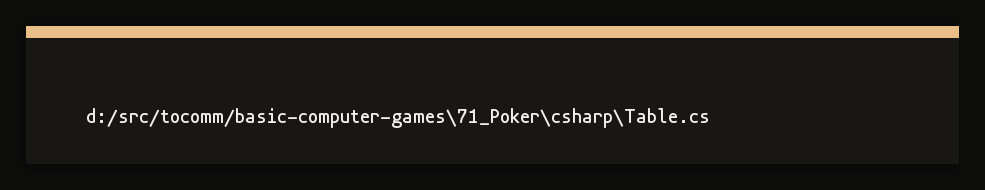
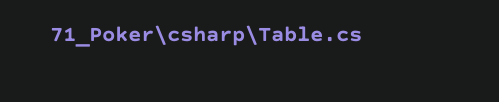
[86,108,710,128] d:/src/tocomm/basic-computer-games\71_Poker\csharp\Table.cs -> [50,25,362,47] 71_Poker\csharp\Table.cs

